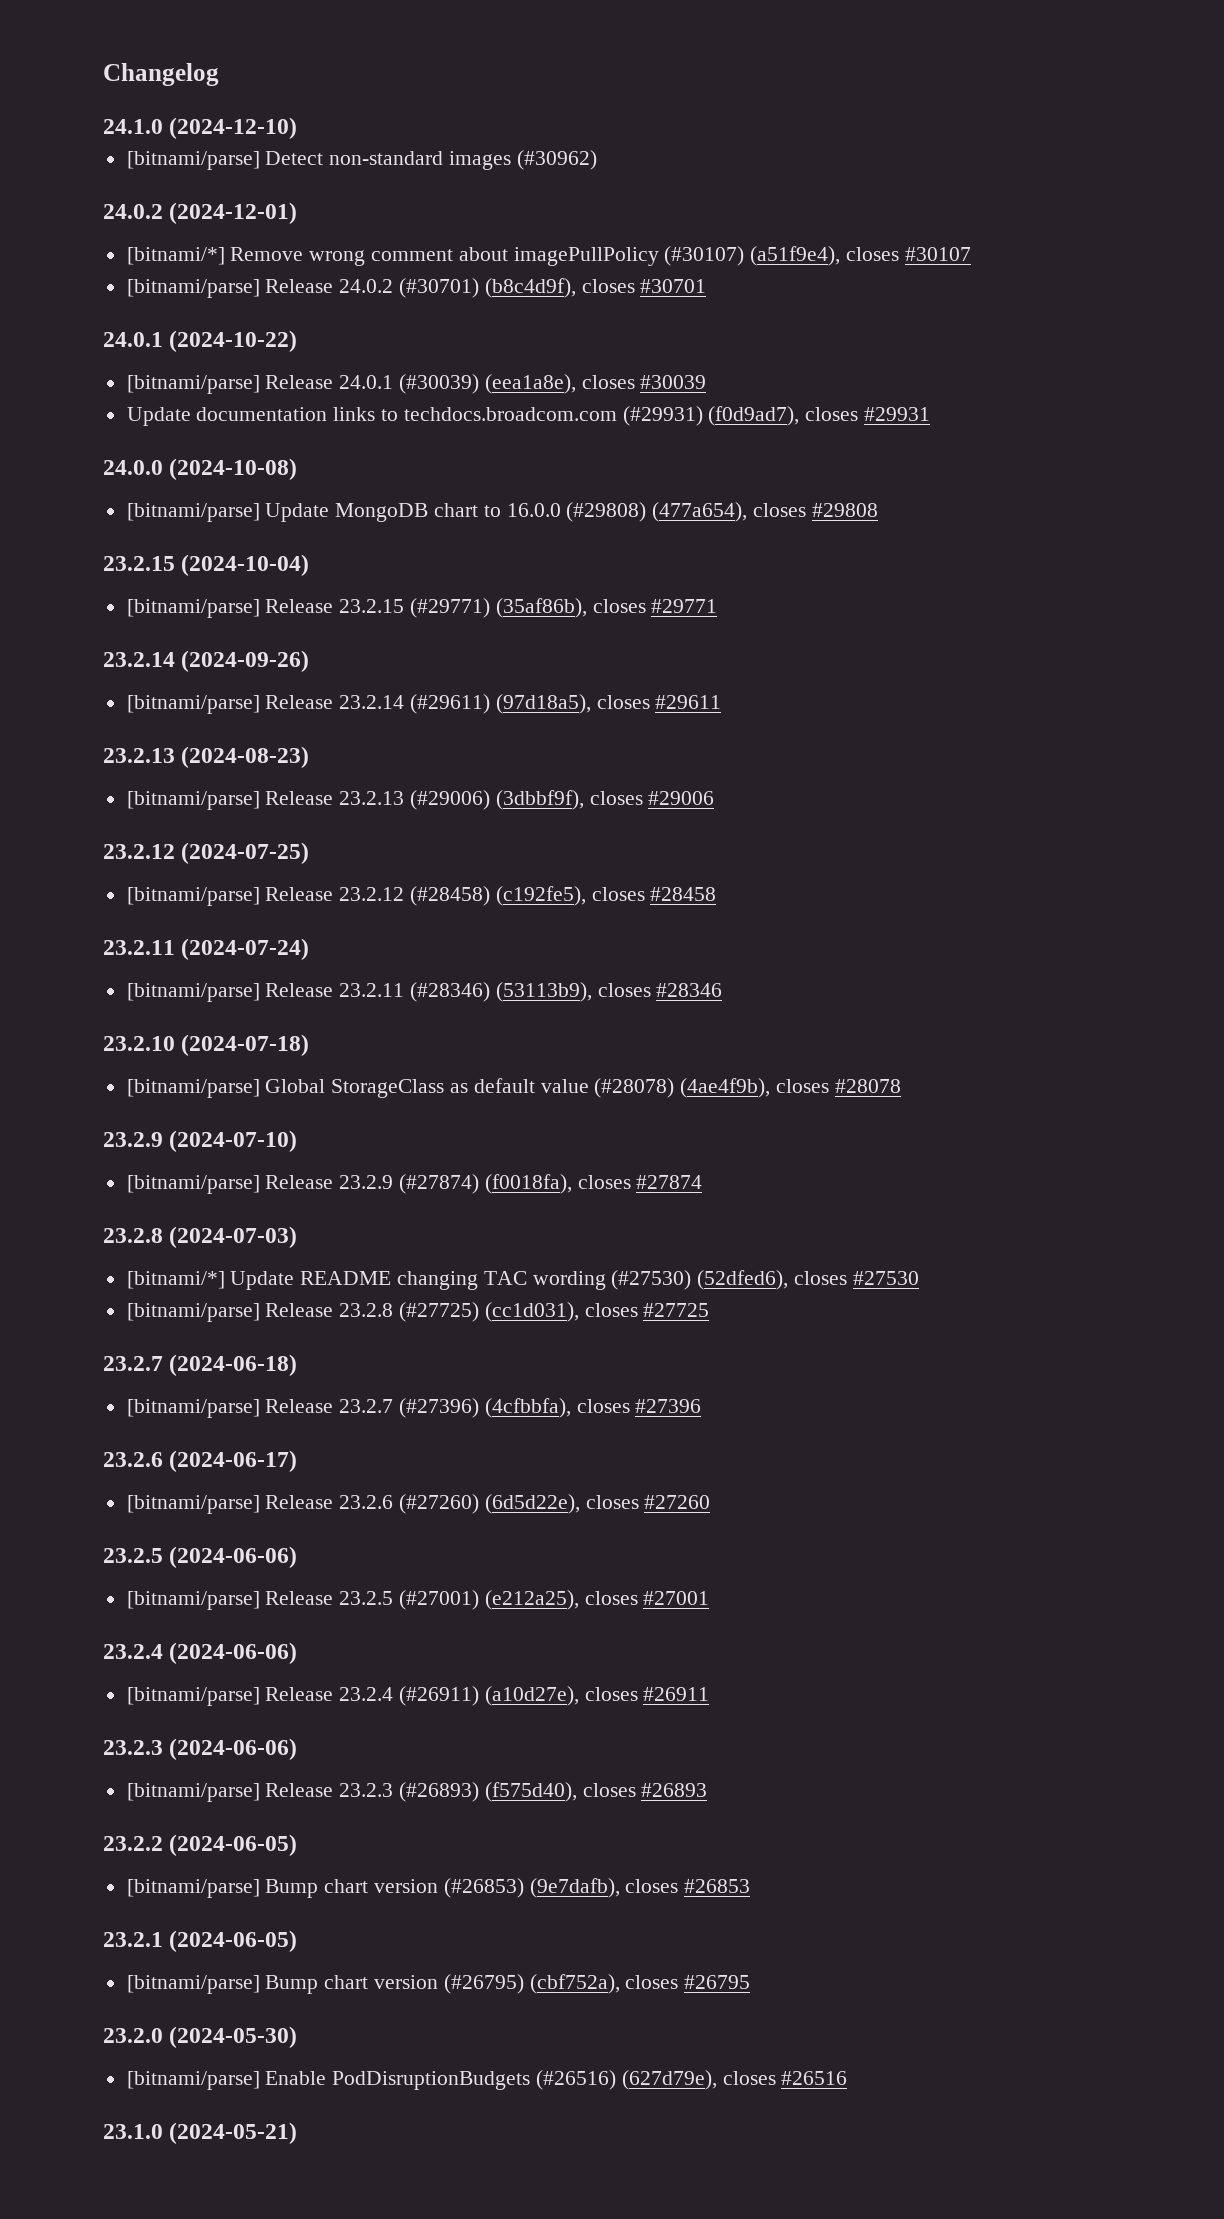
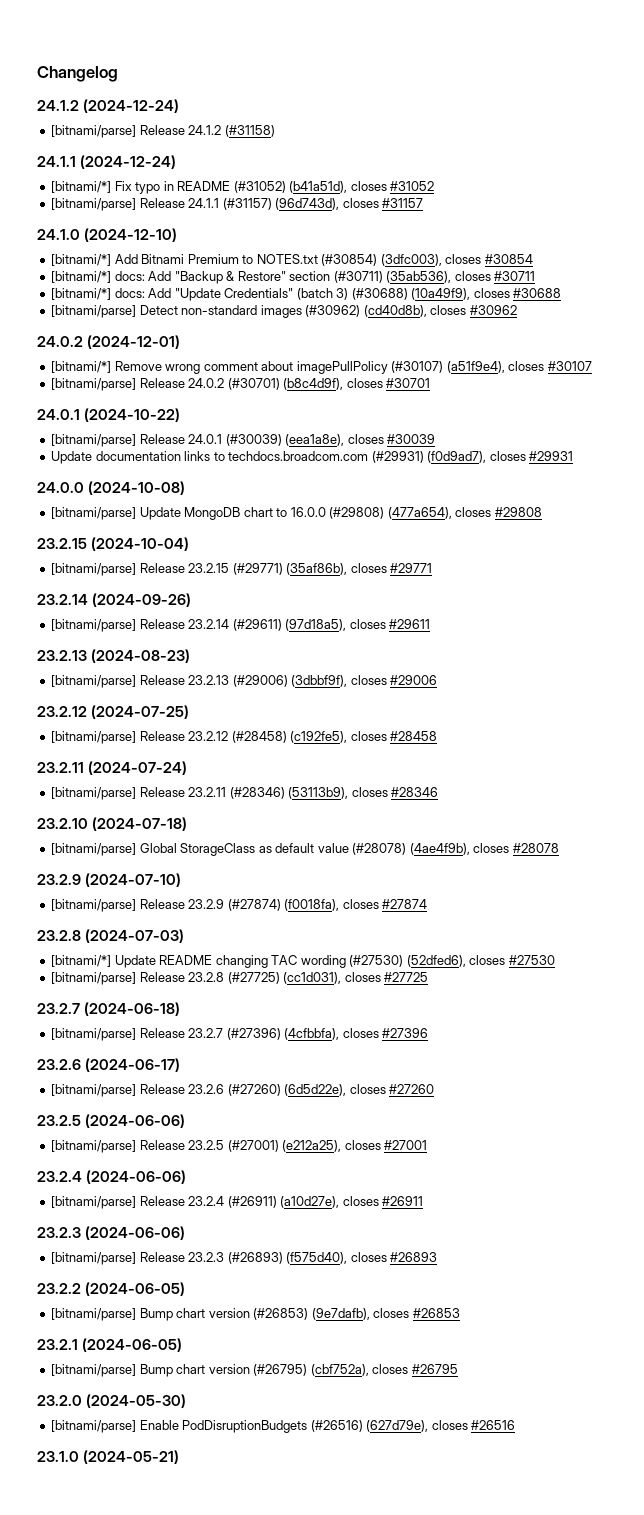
[103,117,298,139] 24.1.0 (2024-12-10) -> [37,99,180,113] [51,125,275,138] [37,155,177,169] [51,181,435,194] [51,198,424,211] [37,228,178,242] [51,254,533,266] [51,271,536,284] [51,288,562,301] 24.1.2 (2024-12-24) // [bitnami/parse] Release 24.1.2 (#31158) // 24.1.1 (2024-12-24) // [bitnami/*] Fix typo in README (#31052) (b41a51d), closes #31052 // [bitnami/parse] Release 24.1.1 (#31157) (96d743d), closes #31157 // 24.1.0 (2024-12-10) // [bitnami/*] Add Bitnami Premium to NOTES.txt (#30854) (3dfc003), closes #30854 // [bitnami/*] docs: Add "Backup & Restore" section (#30711) (35ab536), closes #30711 // [bitnami/*] docs: Add "Update Credentials" (batch 3) (#30688) (10a49f9), closes #30688
(597, 160) none -> [363,305,517,317] (cd40d8b), closes #30962

